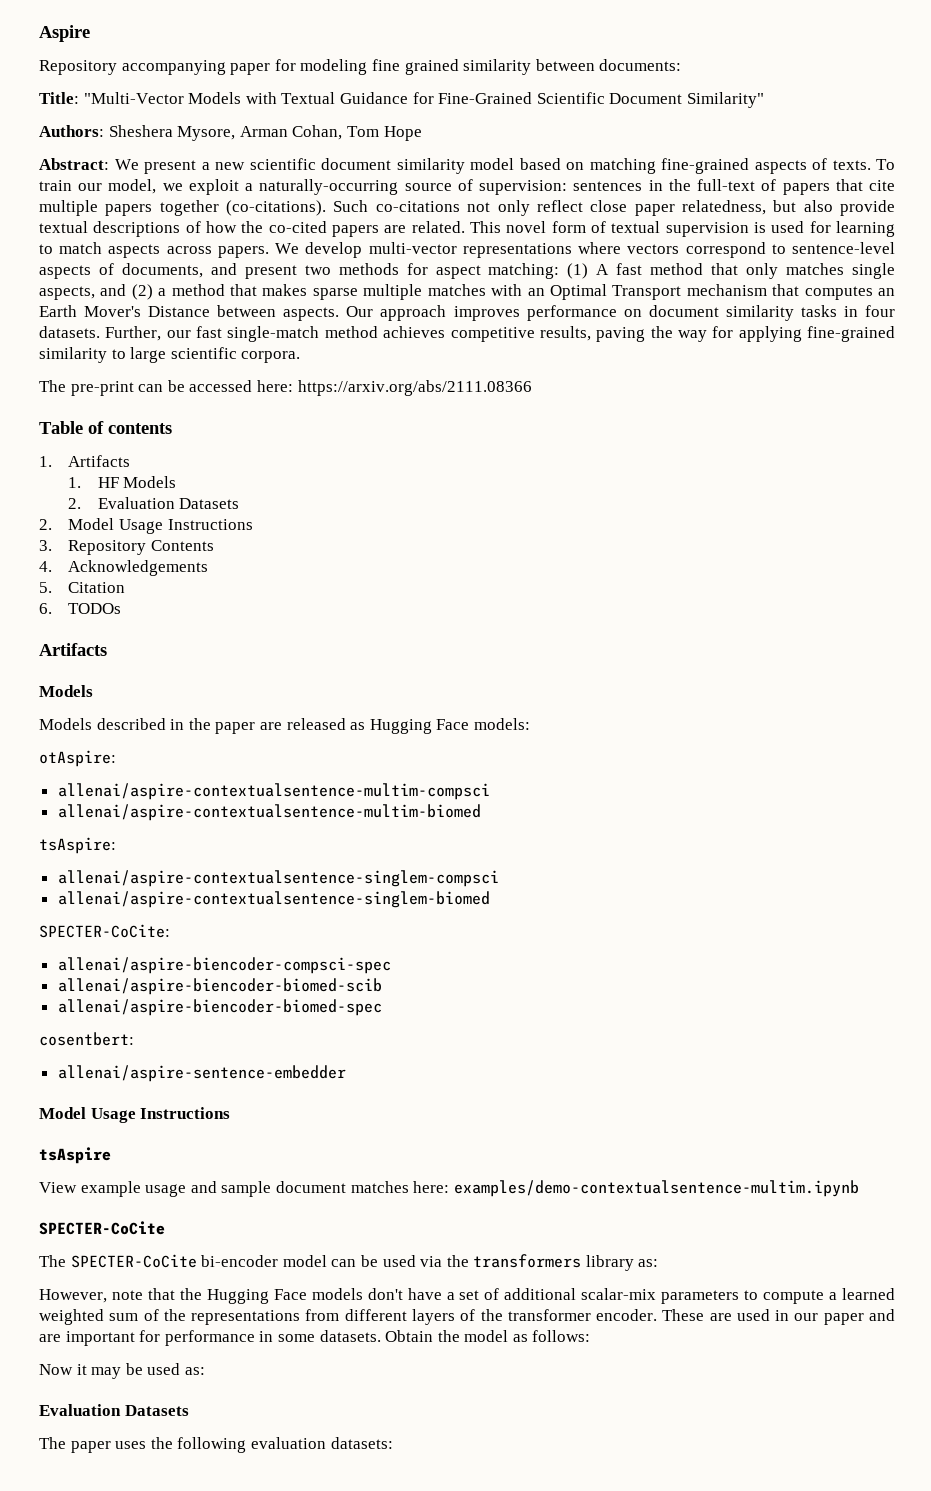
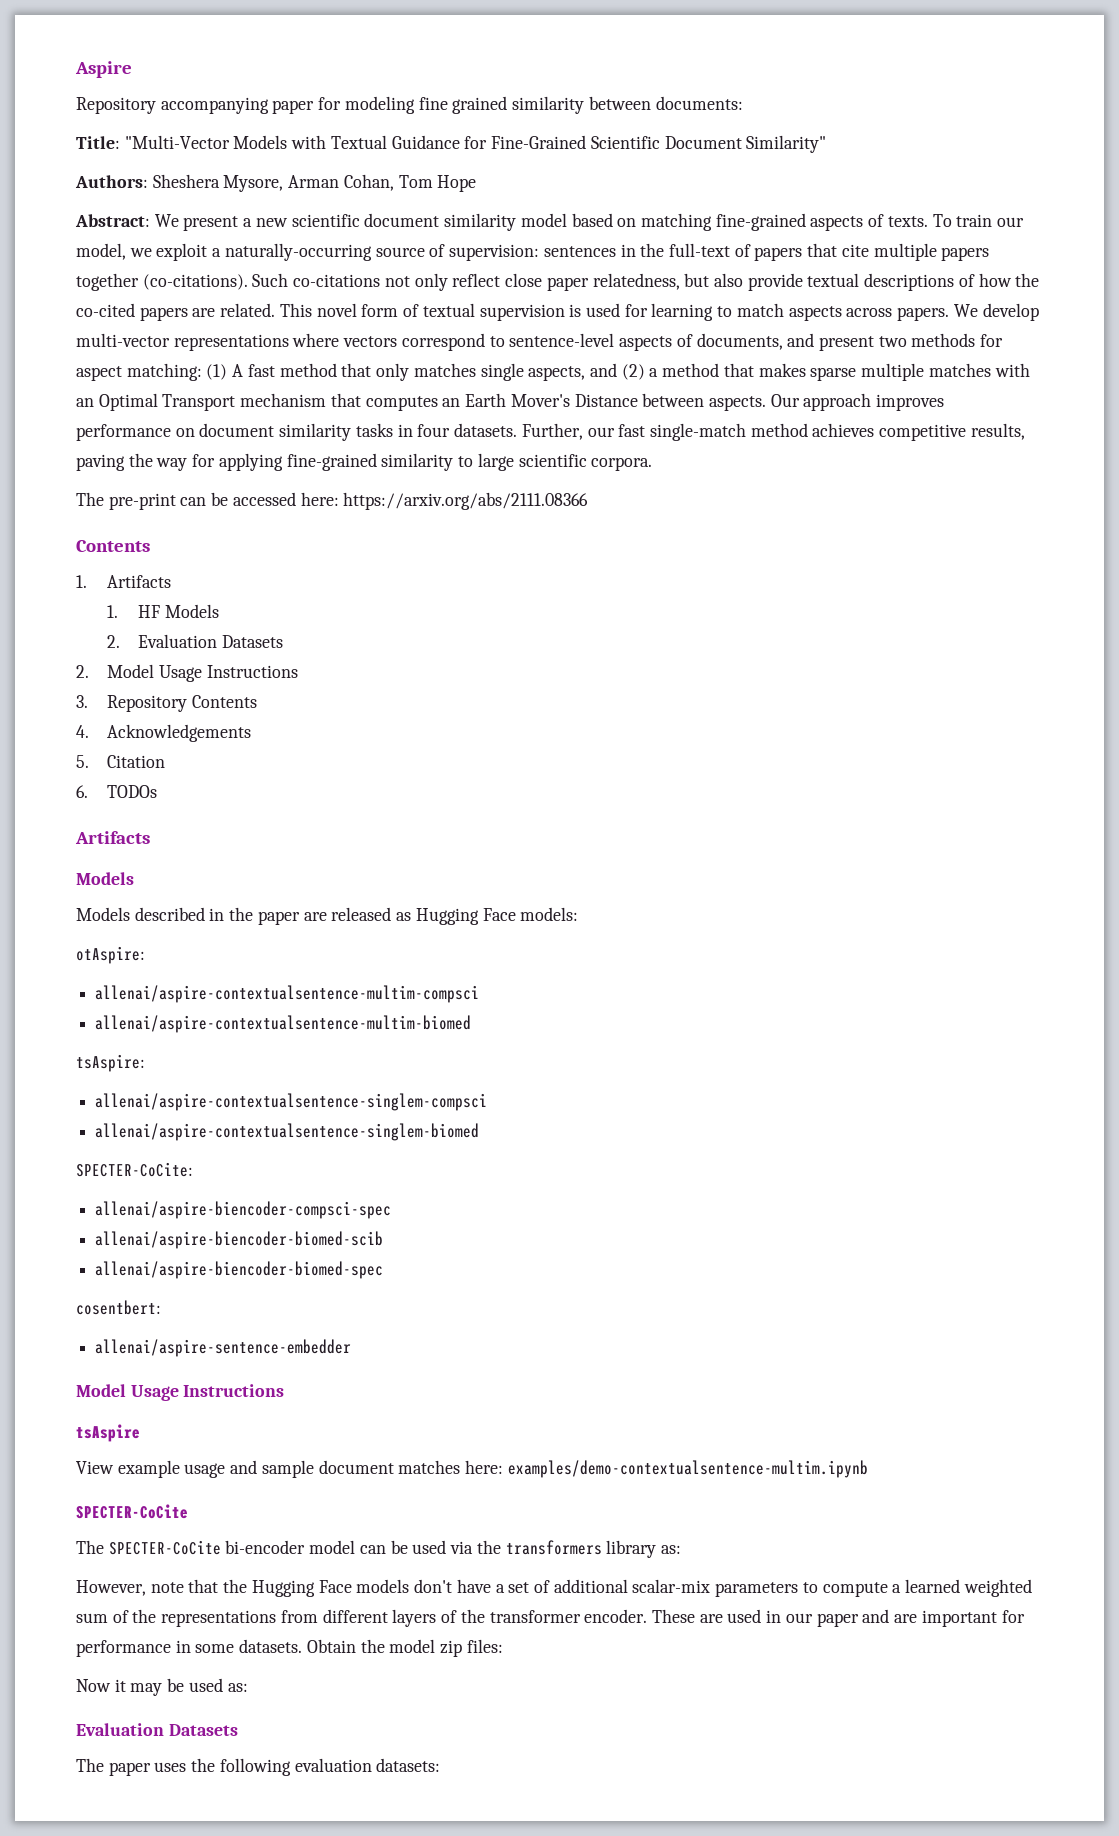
[39,421,172,434] Table of contents -> [76,540,150,552] Contents
[512,1330,591,1342] as follows: -> [440,1639,503,1657] zip files:

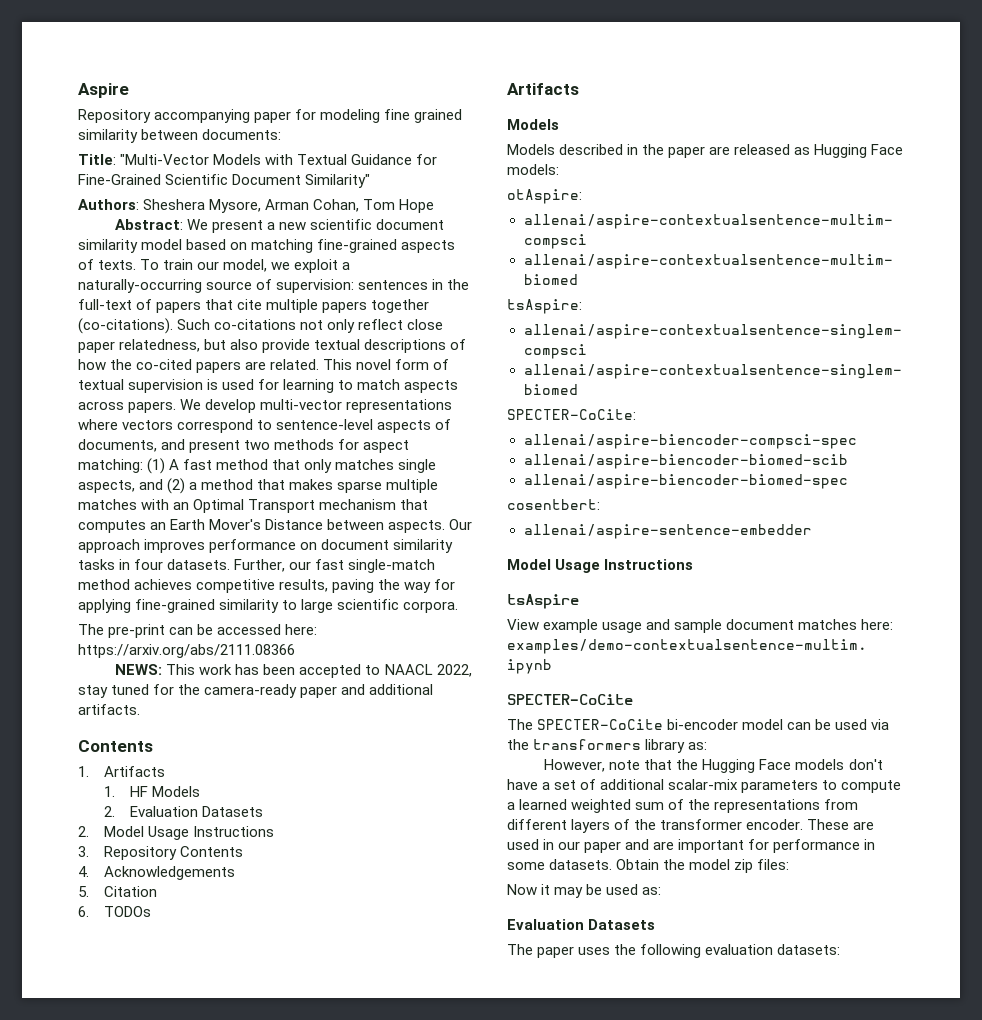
(589, 501) none -> [115,664,472,678] [78,684,434,698] [78,704,140,715] // NEWS: This work has been accepted to NAACL 2022, stay tuned for the camera-ready paper and additional artifacts.

